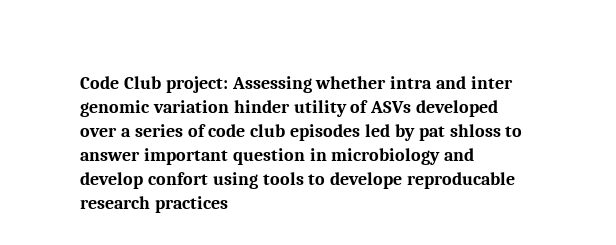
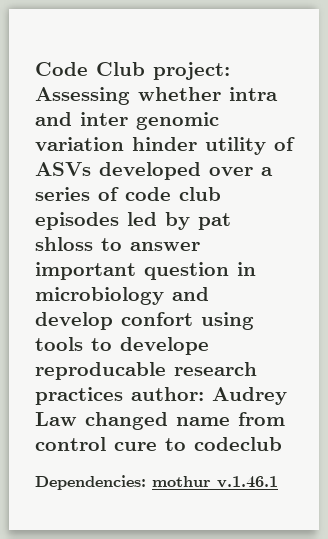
(228, 204) none -> [131,387,287,405] [35,412,285,430] [35,437,282,451] [35,475,278,490] author: Audrey Law changed name from control cure to codeclub // Dependencies: mothur v.1.46.1

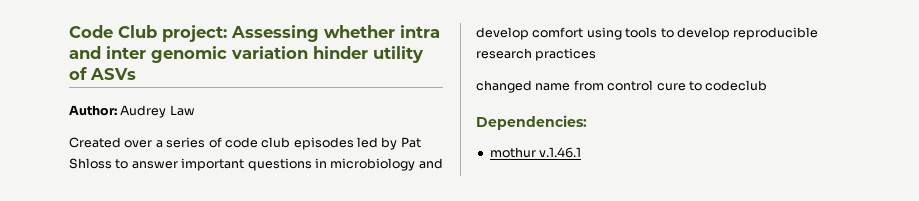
[99,162,201,180] developed -> [69,105,195,118] [69,137,121,148] // Author: Audrey Law // Created
[198,213,231,230] [35,237,93,251] pat shloss -> [400,137,421,148] [69,158,112,169] Pat Shloss
[144,262,229,280] question -> [247,158,312,171] questions
[121,312,193,326] confort -> [532,27,584,38] comfort
[120,337,209,355] [35,362,166,380] develope reproducable -> [676,27,819,40] develop reproducible
[131,387,287,405] [35,412,77,426] author: Audrey Law -> (597, 54) //
(146, 482) none -> (587, 122) //

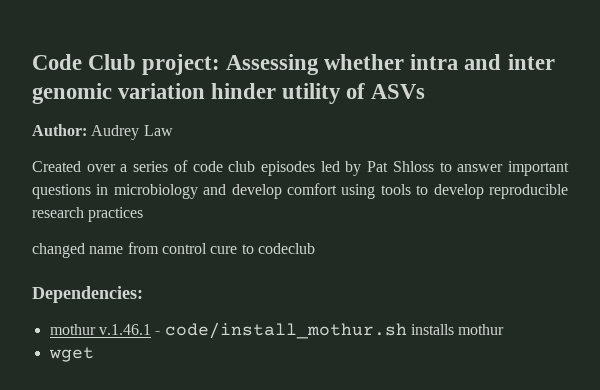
(582, 152) none -> [155,322,505,339] [48,347,94,362] - code/install_mothur.sh installs mothur // wget

